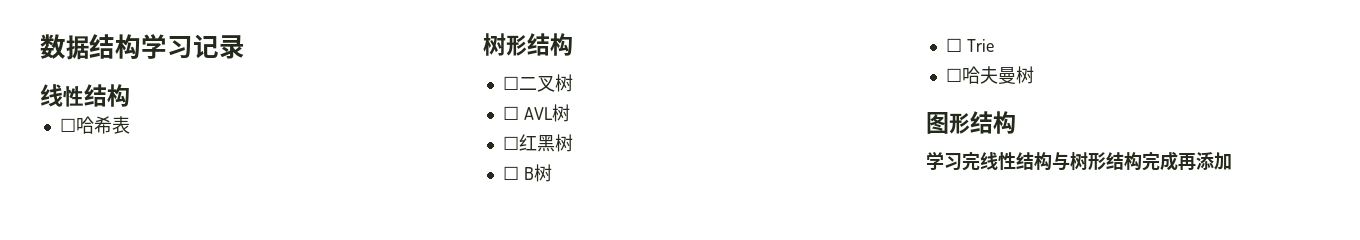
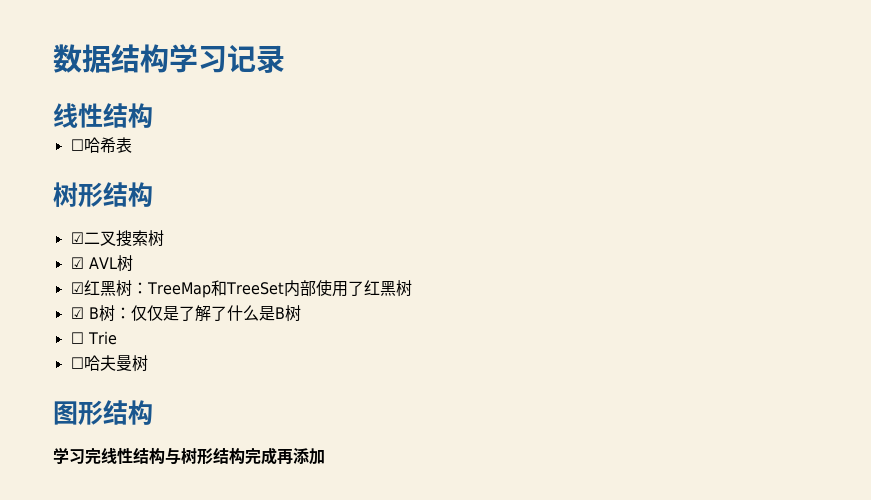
[502,74,573,92] [502,106,519,120] ☐二叉树 // ☐ -> [70,230,164,247] [70,257,84,269] ☑二叉搜索树 // ☑
[502,134,573,152] [502,166,519,180] ☐红黑树 // ☐ -> [70,280,412,298] [70,305,275,322] ☑红黑树：TreeMap和TreeSet内部使用了红黑树 // ☑ B树：仅仅是了解了什么是

